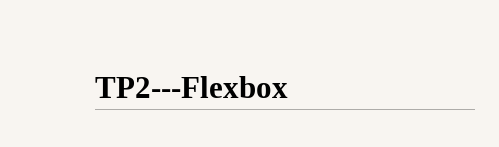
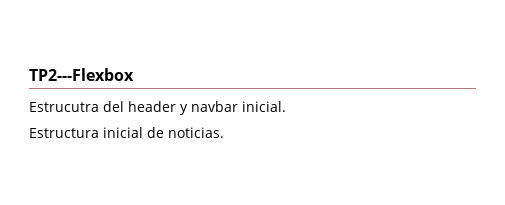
(288, 87) none -> [29,101,286,115] [29,127,224,138] // Estrucutra del header y navbar inicial. // Estructura inicial de noticias.

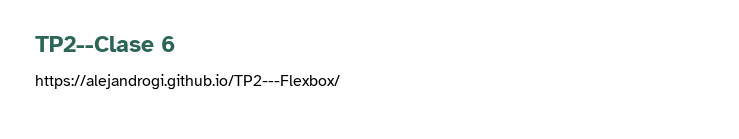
[29,68,134,81] [29,101,286,115] [29,127,224,138] TP2---Flexbox // Estrucutra del header y navbar inicial. // Estructura inicial de noticias. -> [35,36,176,52] [35,74,340,90] TP2--Clase 6 // https://alejandrogi.github.io/TP2---Flexbox/

